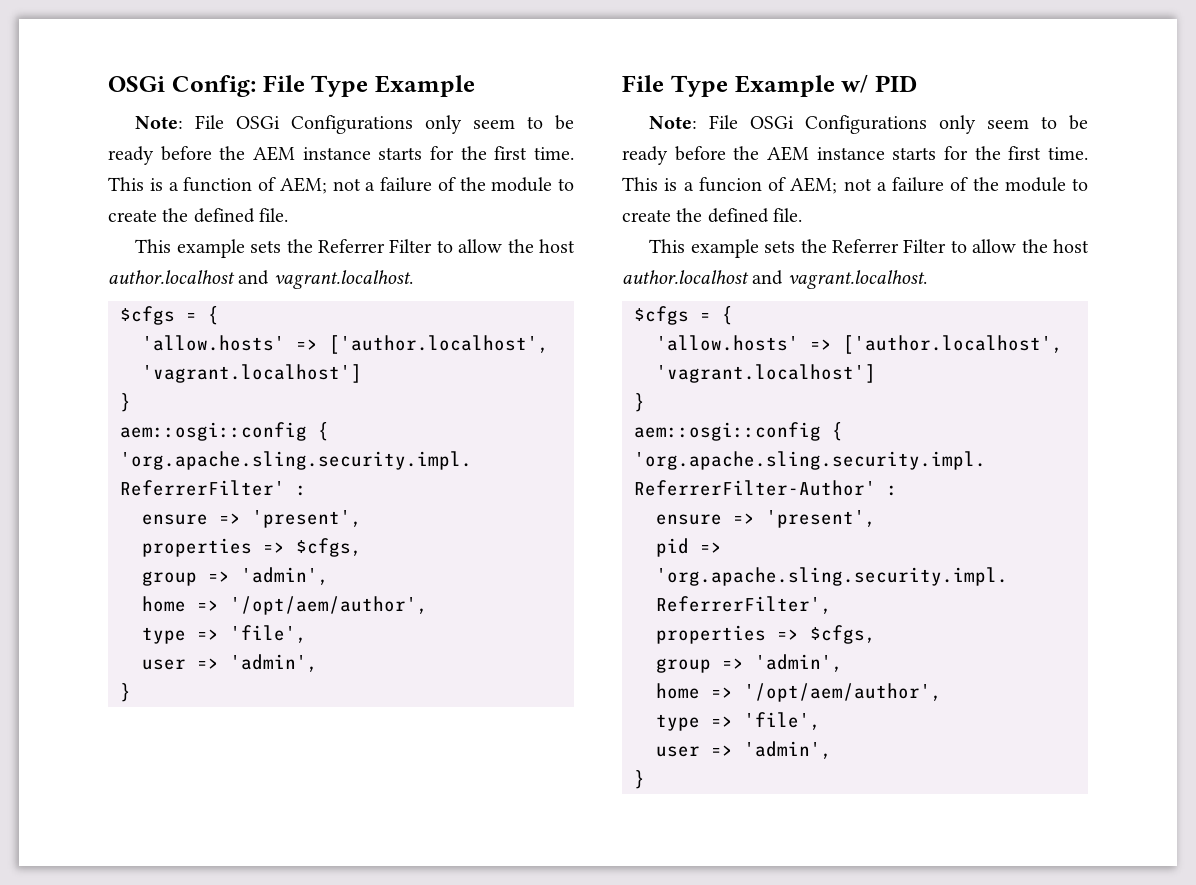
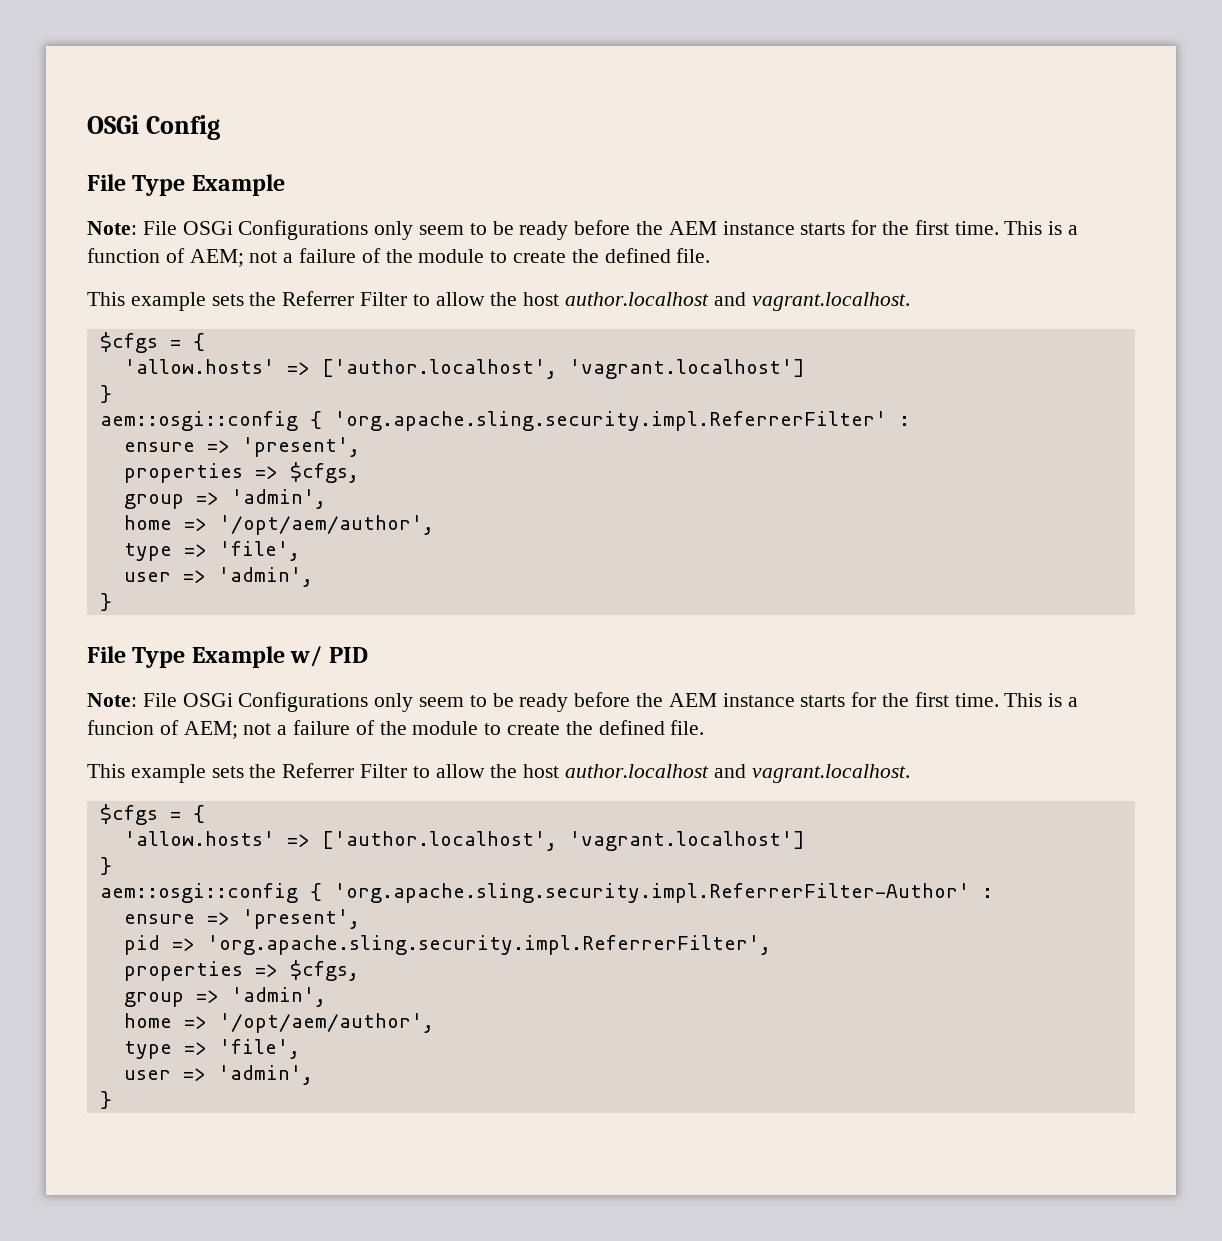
[108,75,256,97] OSGi Config: -> [87,115,221,140] OSGi Config //

